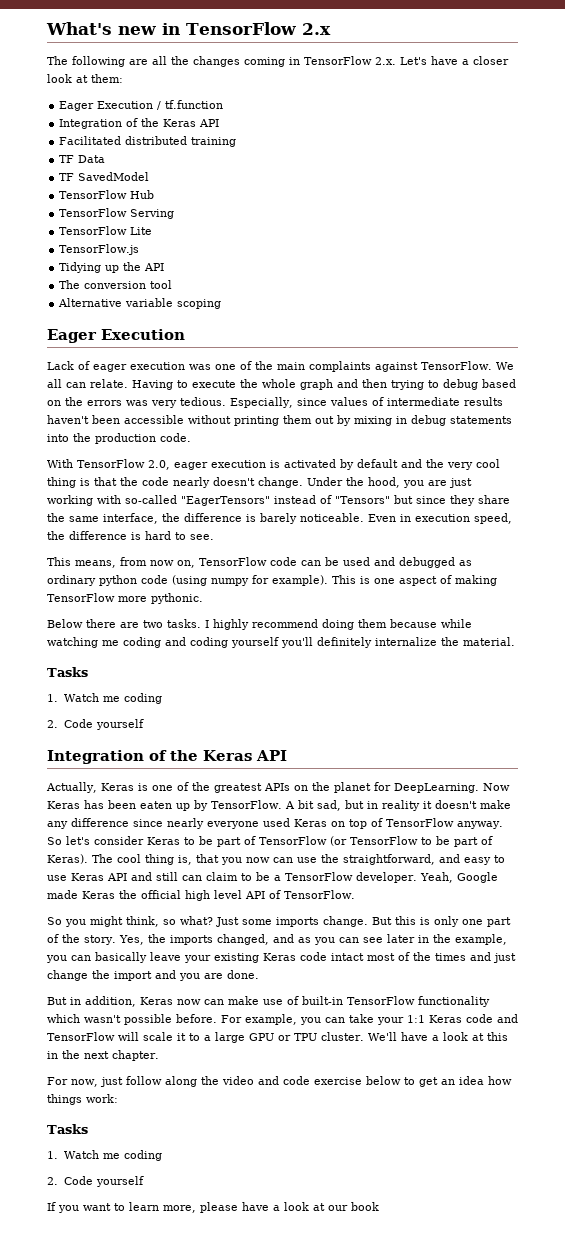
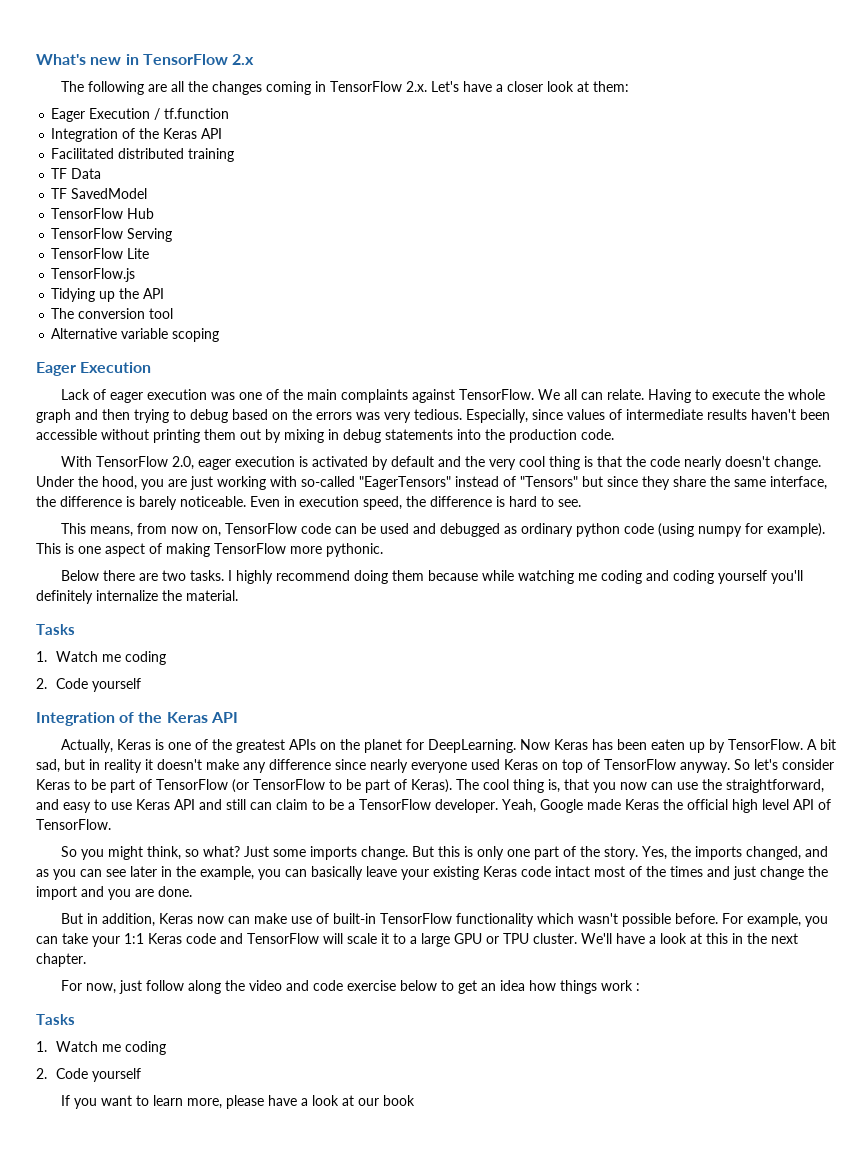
[86,1094,118,1103] work: -> [600,980,640,991] work :

